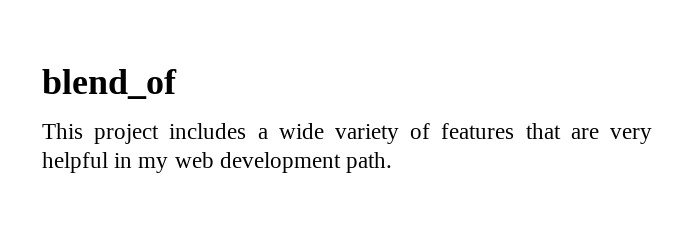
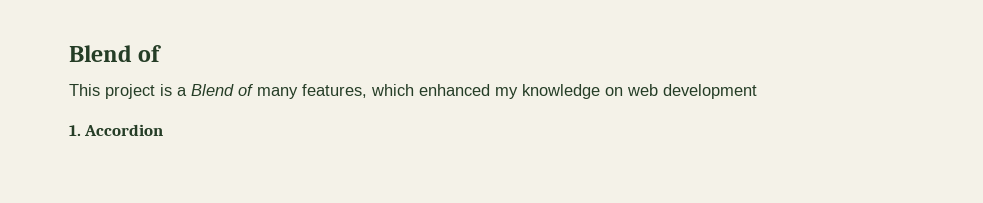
[42,69,177,99] blend_of -> [69,45,162,62] Blend of
[169,123,652,144] [42,152,169,173] includes a wide variety of features that are very helpful in my -> [160,84,623,99] is a Blend of many features, which enhanced my knowledge on
[346,152,393,173] path. -> [69,124,164,136] // 1. Accordion

